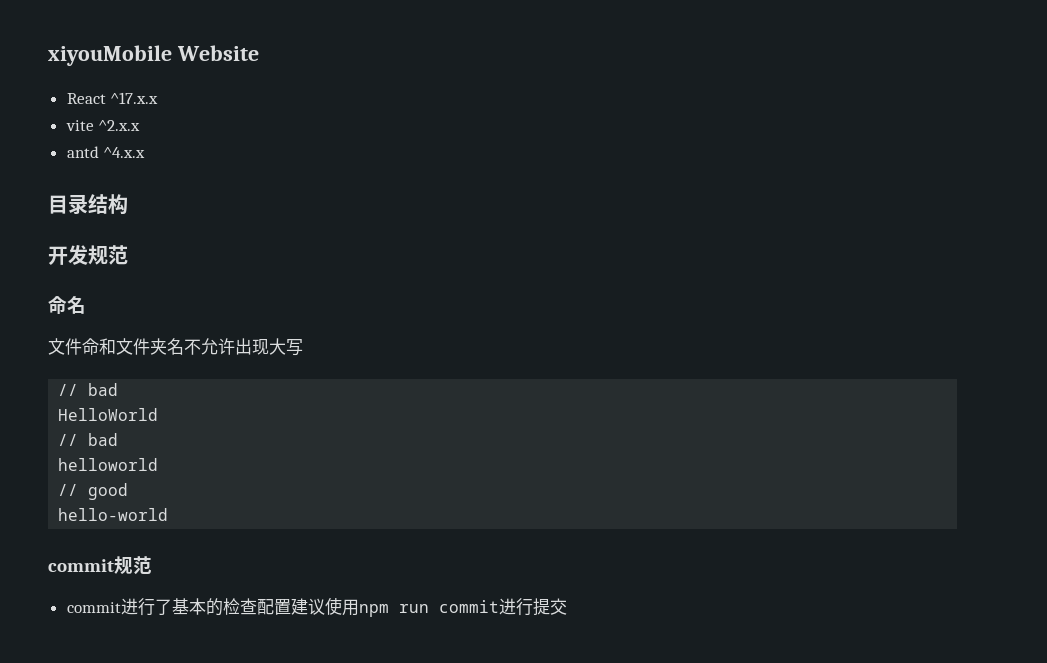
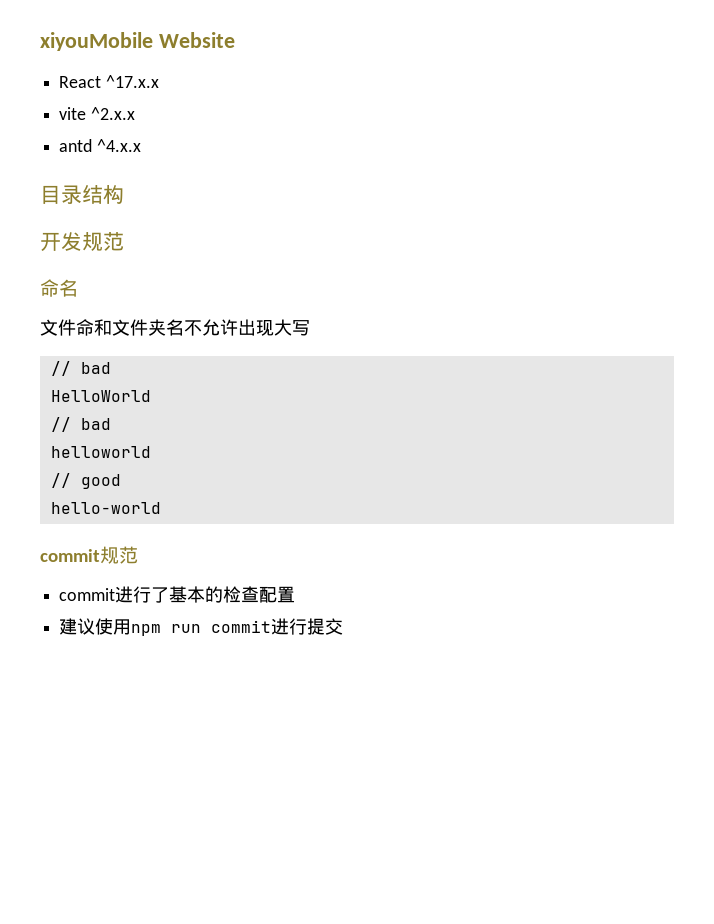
(291, 607) none -> (296, 594) //

